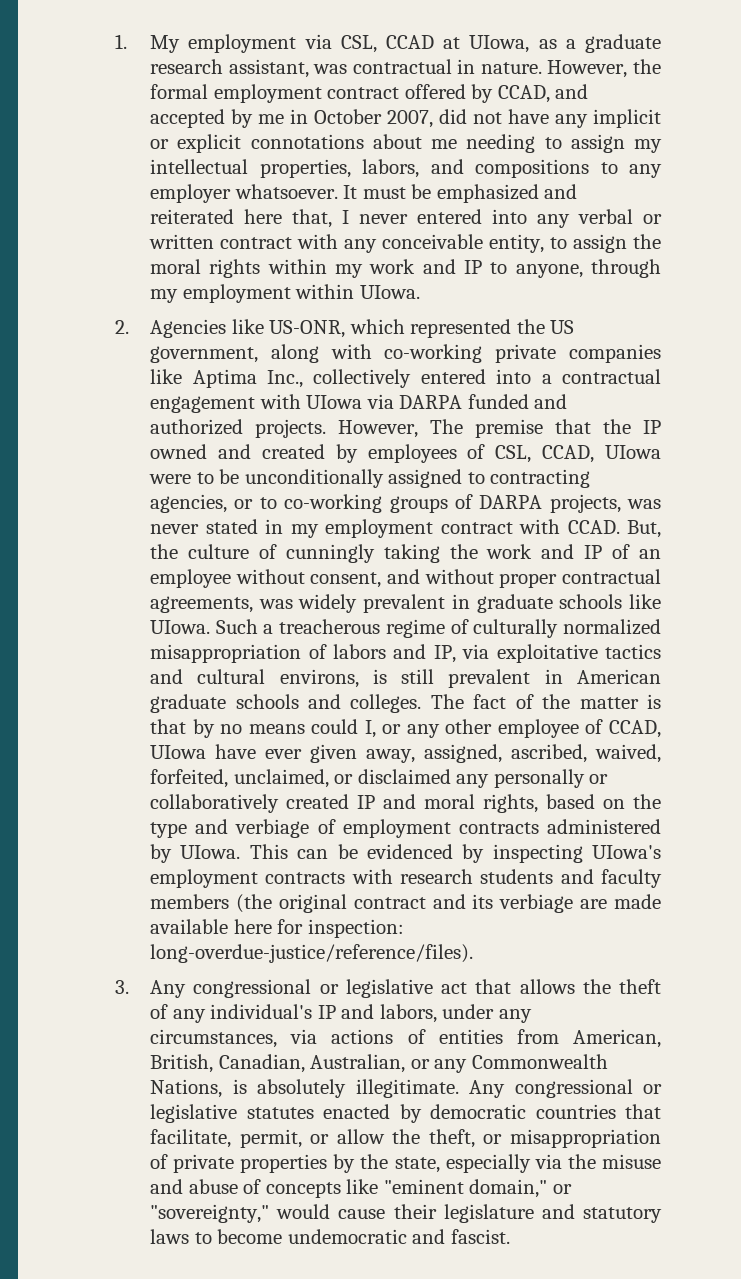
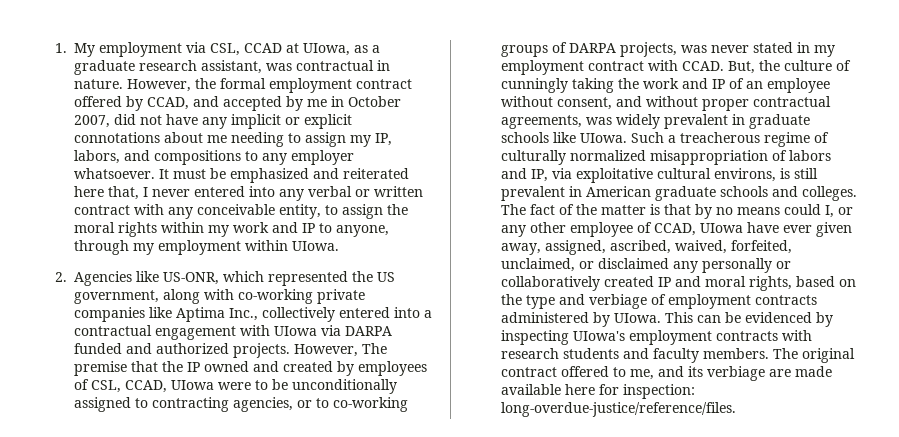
[150,159,351,178] intellectual properties, -> [375,133,393,146] IP,
[605,644,661,659] [150,669,184,684] tactics and -> (654, 175) none
[150,894,426,913] members (the original contract -> [703,348,856,363] [501,366,655,380] members. The original contract offered to me,
[150,944,474,963] [115,979,662,998] [150,1004,532,1023] [150,1029,661,1048] [150,1054,608,1073] [150,1079,663,1098] [150,1104,662,1123] [150,1129,661,1148] [150,1154,661,1173] [150,1179,572,1198] [150,1204,662,1223] [150,1229,510,1244] long-overdue-justice/reference/files). // 3. Any congressional or legislative act that allows the theft of any individual's IP and labors, under any circumstances, via actions of entities from American, British, Canadian, Australian, or any Commonwealth Nations, is absolutely illegitimate. Any congressional or legislative statutes enacted by democratic countries that facilitate, permit, or allow the theft, or misappropriation of private properties by the state, especially via the misuse and abuse of concepts like "eminent domain," or "sovereignty," would cause their legislature and statutory laws to become undemocratic and fascist. -> [501,402,737,417] long-overdue-justice/reference/files.

